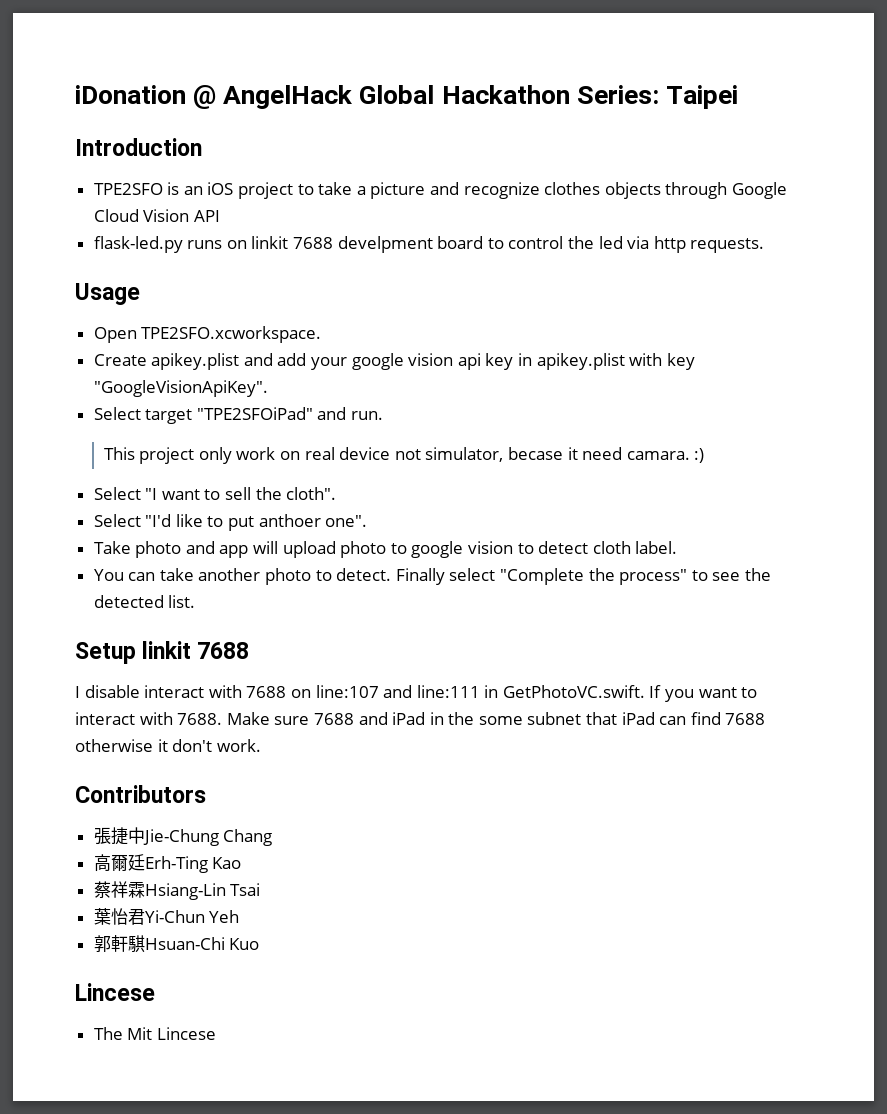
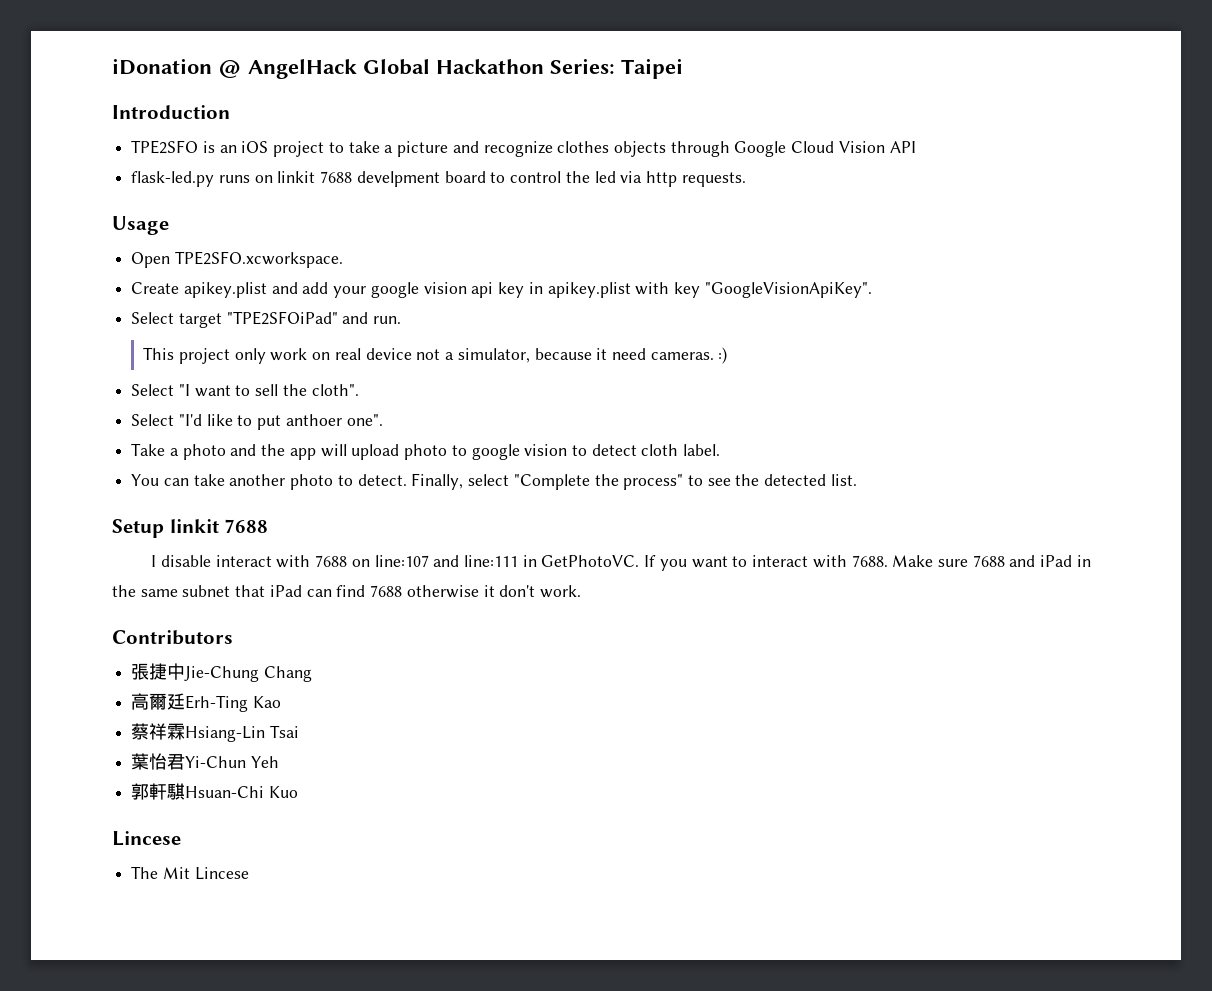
[425,447,563,462] simulator, becase -> [445,348,592,363] a simulator, because
[626,451,690,460] camara. -> [650,352,714,360] cameras.
(131, 547) none -> [169,448,179,456] a
(215, 547) none -> [261,444,286,456] the
[395,568,445,585] Finally -> [411,473,464,490] Finally,
[502,685,645,698] GetPhotoVC.swift. -> [541,555,640,567] GetPhotoVC.
[478,716,523,725] some -> [140,589,178,597] same

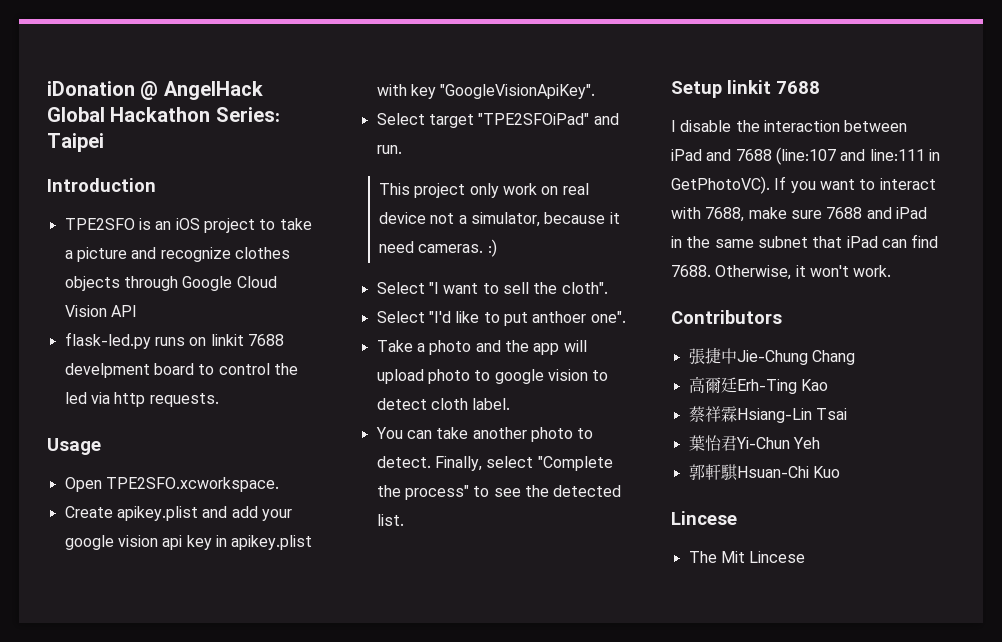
[215,555,429,568] interact with 7688 on line:107 -> [735,120,908,132] [671,147,836,165] the interaction between iPad and 7688 (line:107
[541,555,640,567] GetPhotoVC. -> [671,176,770,194] GetPhotoVC).
[851,555,934,567] 7688. Make -> [705,207,787,222] 7688, make
[370,585,536,598] 7688 otherwise it don't -> [671,265,849,280] 7688. Otherwise, it won't

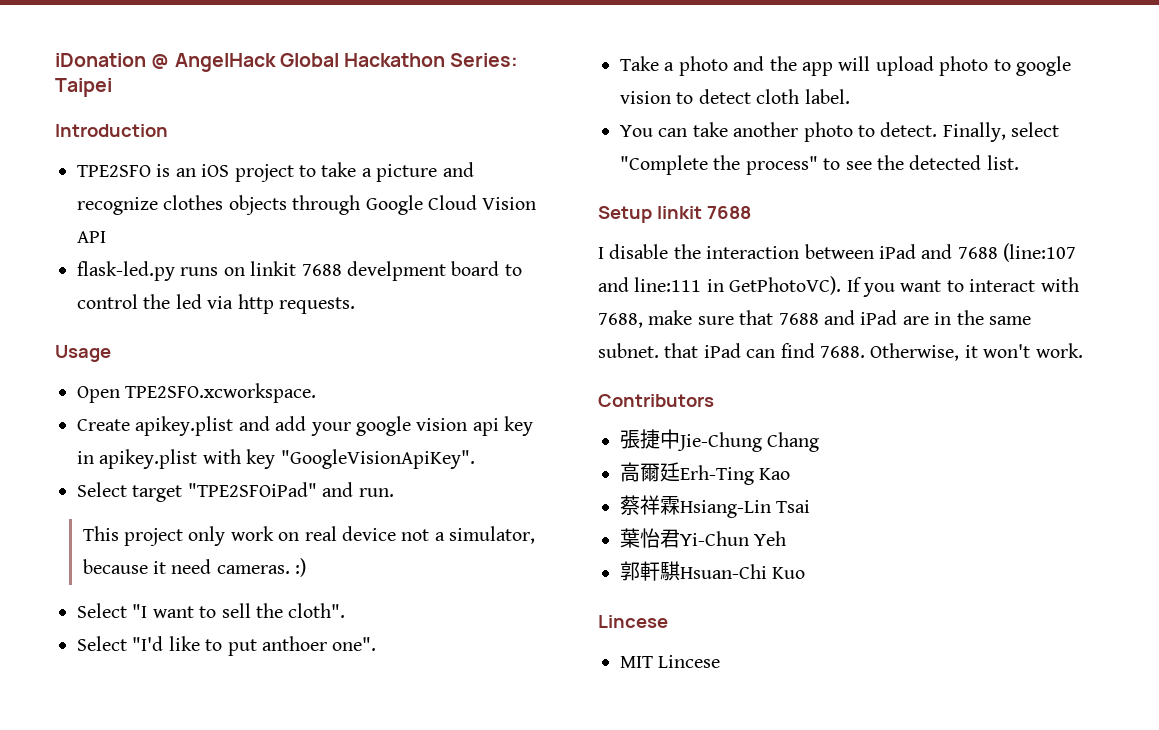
(822, 214) none -> [739,310,774,325] that
(927, 213) none -> [902,316,929,325] are
[757,236,808,248] subnet -> [598,343,659,358] subnet.
[688,551,745,563] The Mit -> [620,656,653,668] MIT

